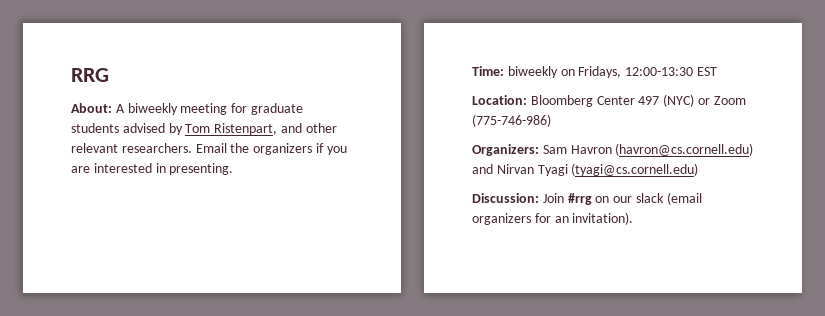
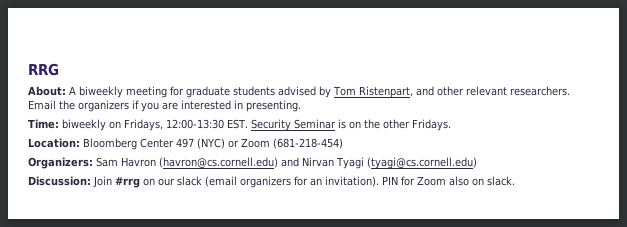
[696,67,717,76] EST -> [227,119,451,131] EST. Security Seminar is on the other Fridays.
[472,114,551,127] (775-746-986) -> [273,138,343,149] (681-218-454)
(634, 218) none -> [382,176,515,186] PIN for Zoom also on slack.

